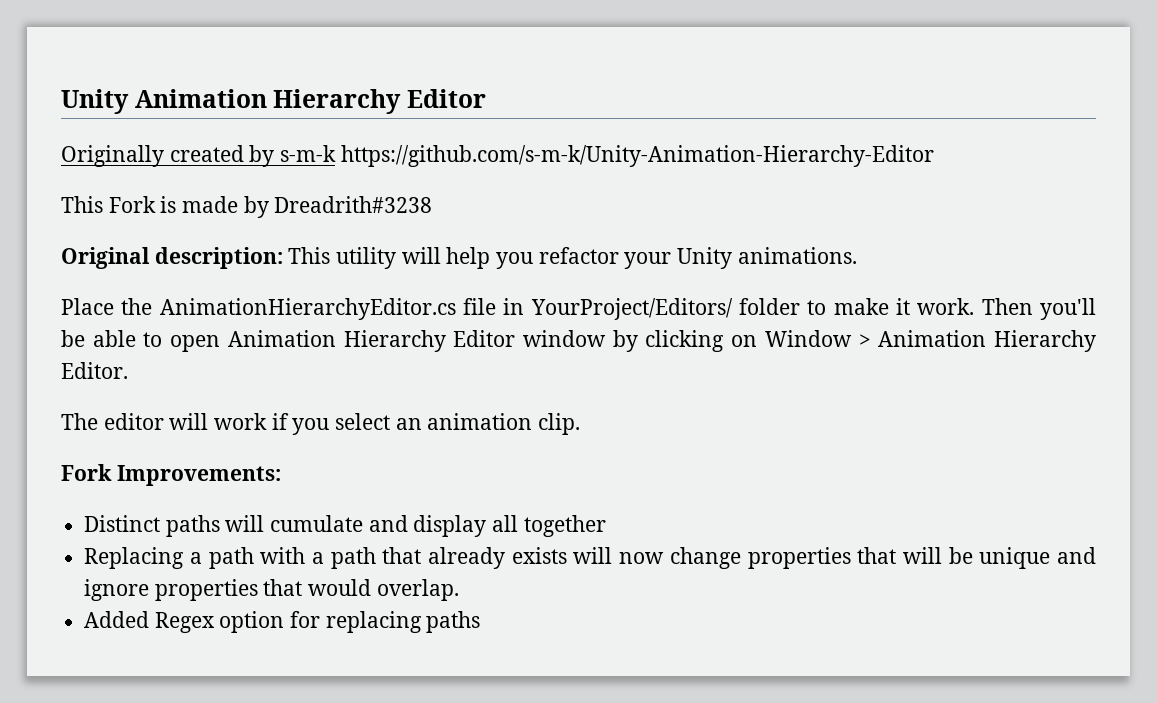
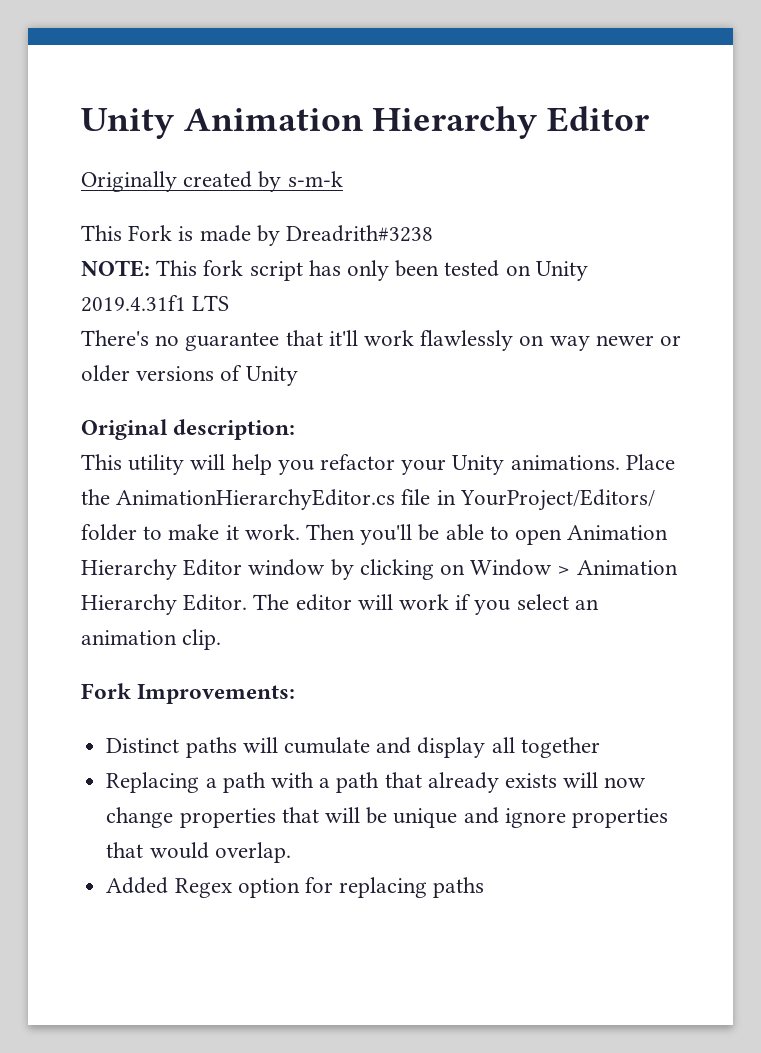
[340,145,934,167] https://github.com/s-m-k/Unity-Animation-Hierarchy-Editor -> (343, 179) none
(433, 204) none -> [81,260,588,281] [81,295,230,312] [81,330,682,351] [81,365,298,386] // NOTE: This fork script has only been tested on Unity 2019.4.31f1 LTS // There's no guarantee that it'll work flawlessly on way newer or older versions of Unity
(283, 258) none -> (296, 429) //
(857, 255) // -> (620, 462) none
(128, 370) // -> (248, 602) none

